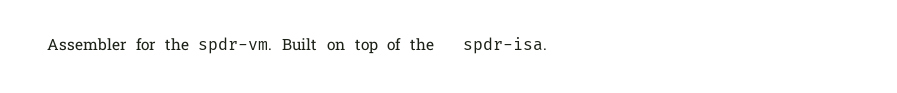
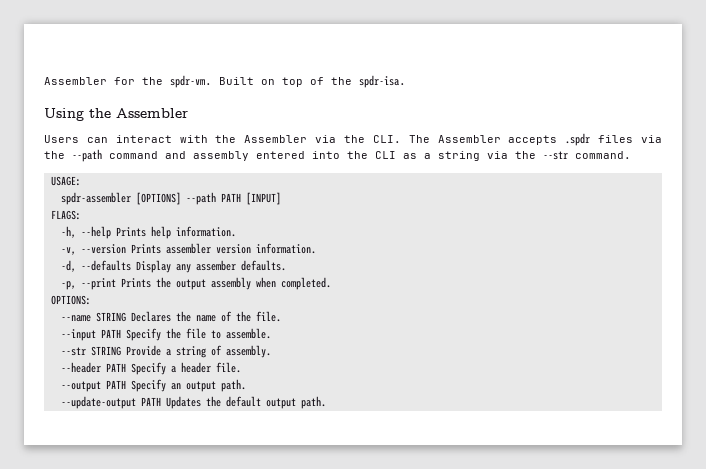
(547, 45) none -> [44,108,188,121] [44,133,662,146] [44,149,631,162] [50,176,81,186] [60,192,281,205] [50,210,81,220] [60,226,236,239] [60,243,316,255] [60,260,286,273] [60,277,331,290] [50,295,91,305] [60,311,281,322] [60,328,271,341] [60,345,271,358] [60,362,241,375] [60,379,246,392] [60,396,326,409] // Using the Assembler // Users can interact with the Assembler via the CLI. The Assembler accepts .spdr files via the --path command and assembly entered into the CLI as a string via the --str command. // USAGE: // spdr-assembler [OPTIONS] --path PATH [INPUT] // FLAGS: // -h, --help Prints help information. // -v, --version Prints assembler version information. // -d, --defaults Display any assember defaults. // -p, --print Prints the output assembly when completed. // OPTIONS: // --name STRING Declares the name of the file. // --input PATH Specify the file to assemble. // --str STRING Provide a string of assembly. // --header PATH Specify a header file. // --output PATH Specify an output path. // --update-output PATH Updates the default output path.

